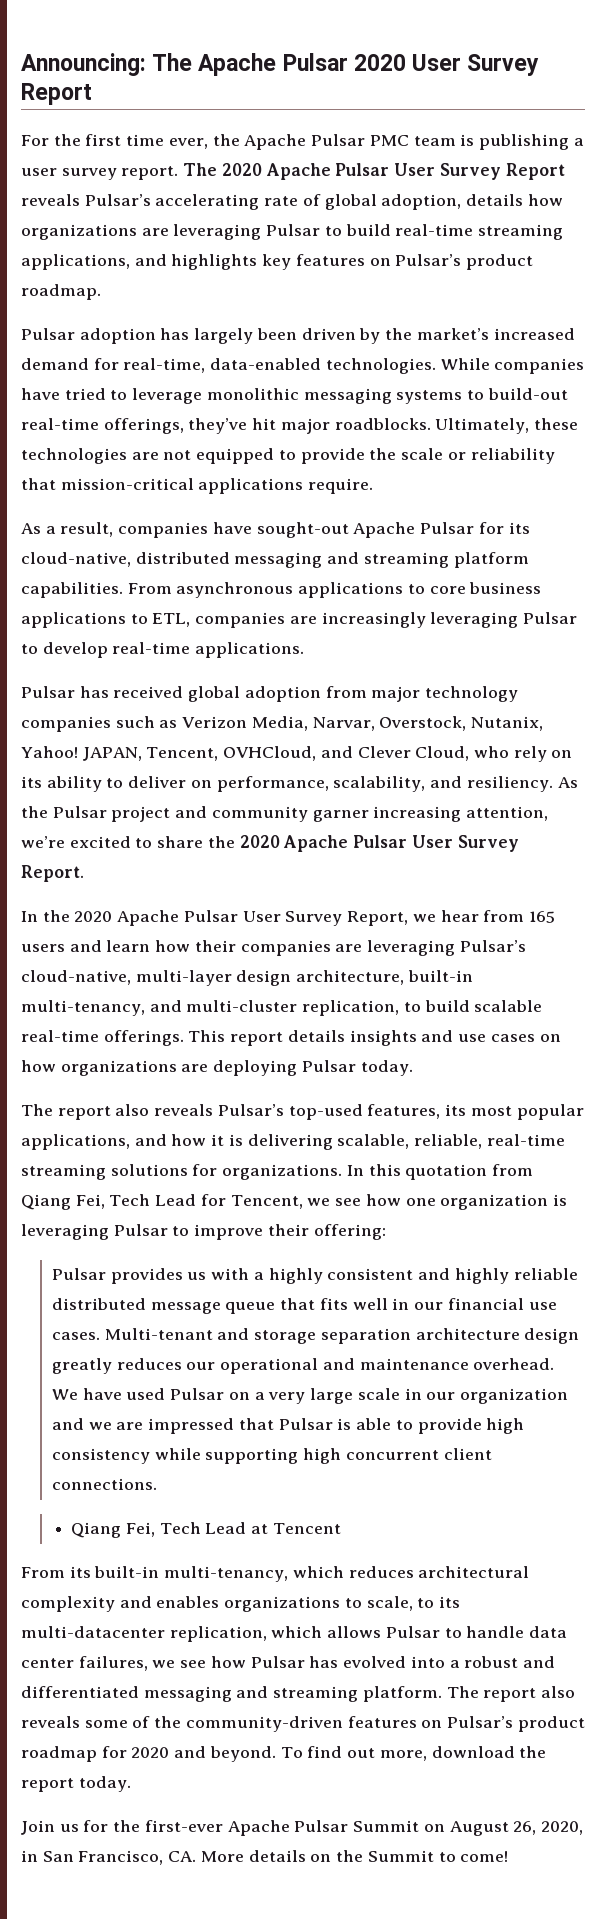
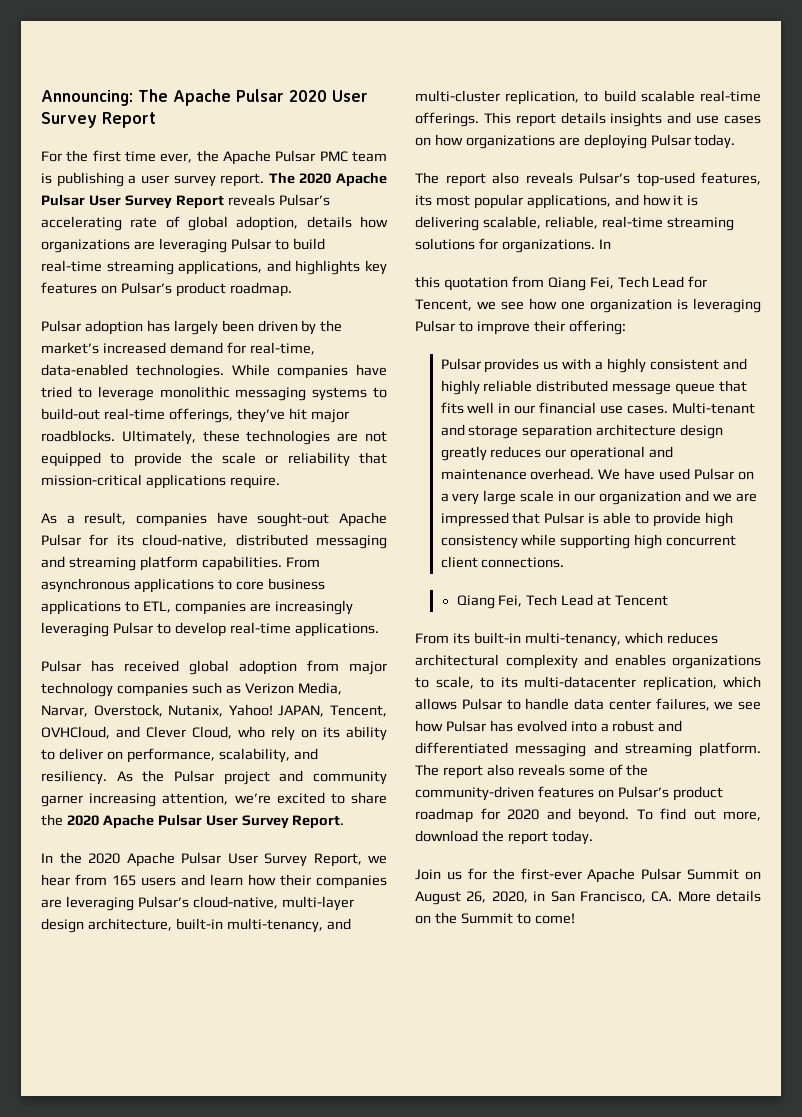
(364, 1170) none -> (611, 244) //

